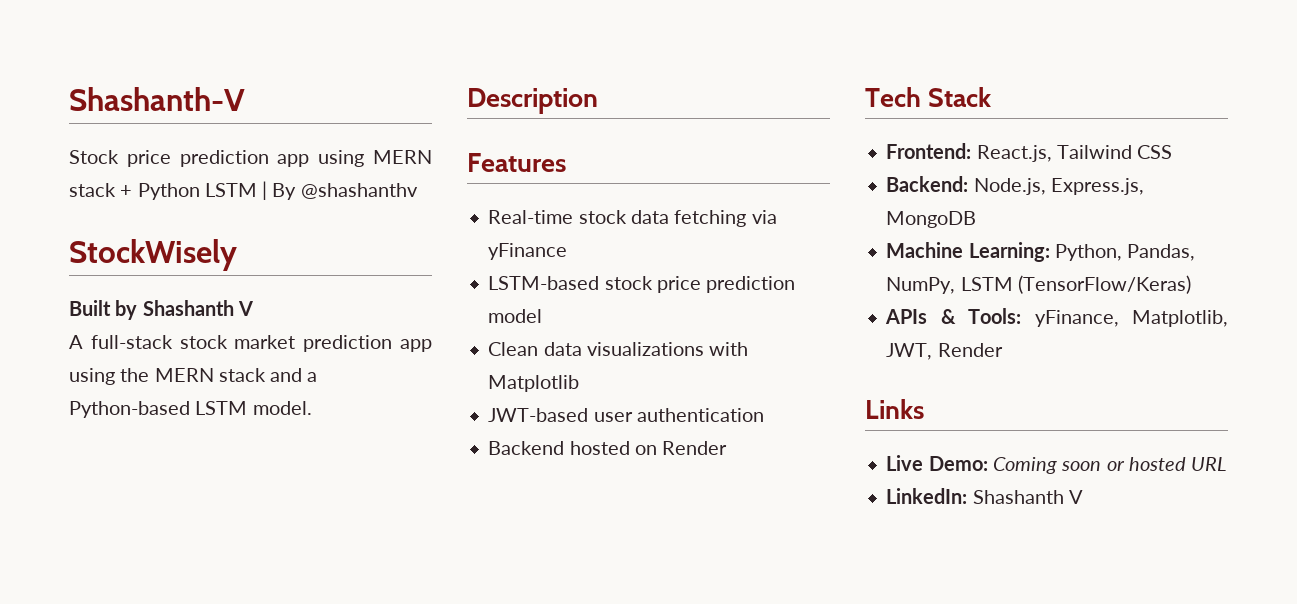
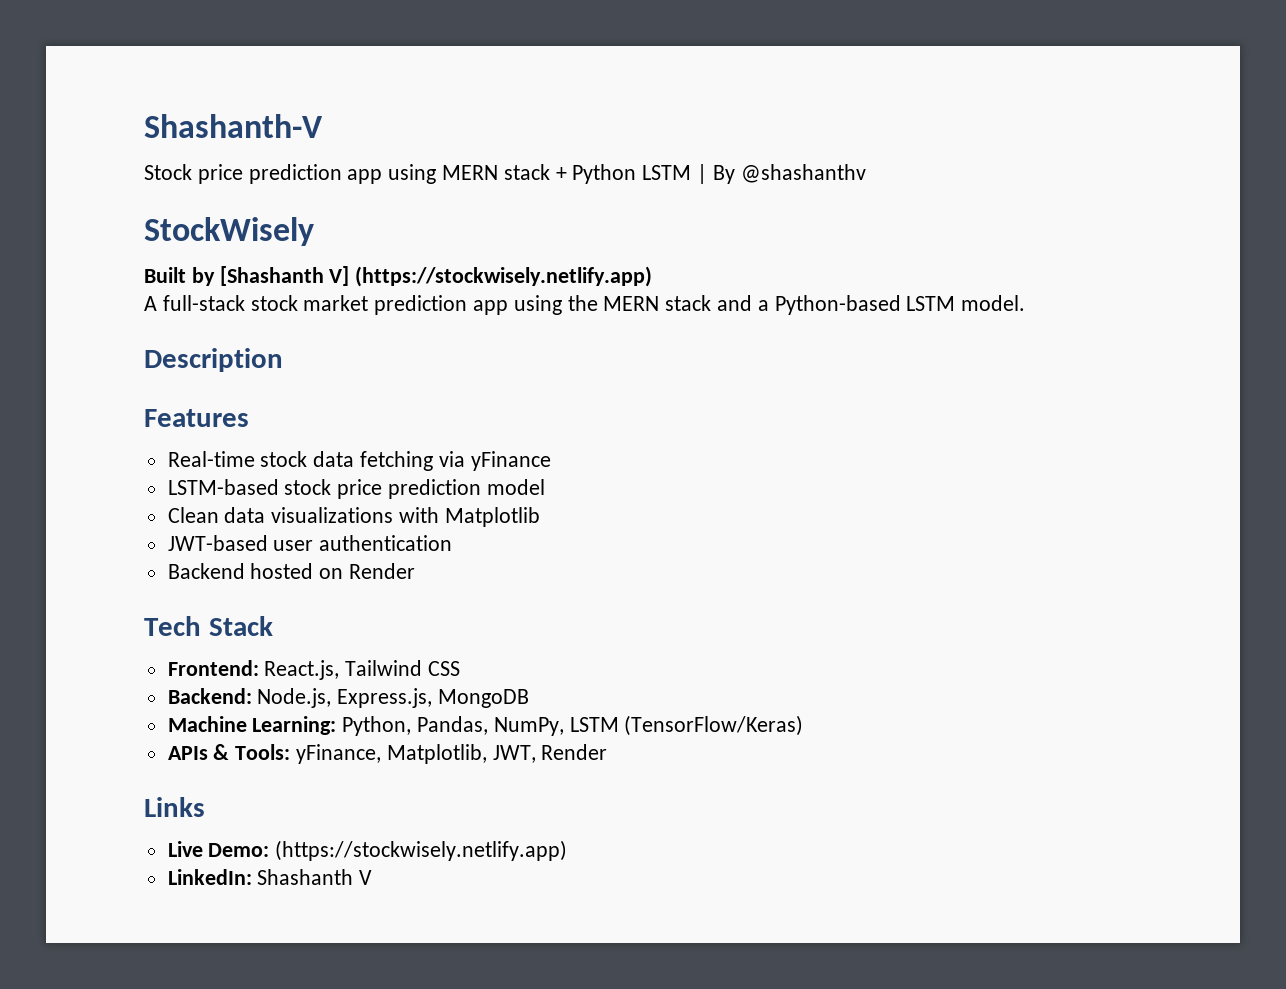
[142,300,253,316] Shashanth V -> [219,266,653,287] [Shashanth V] (https://stockwisely.netlify.app)
[992,457,1228,474] Coming soon or hosted URL -> [275,840,568,861] (https://stockwisely.netlify.app)

